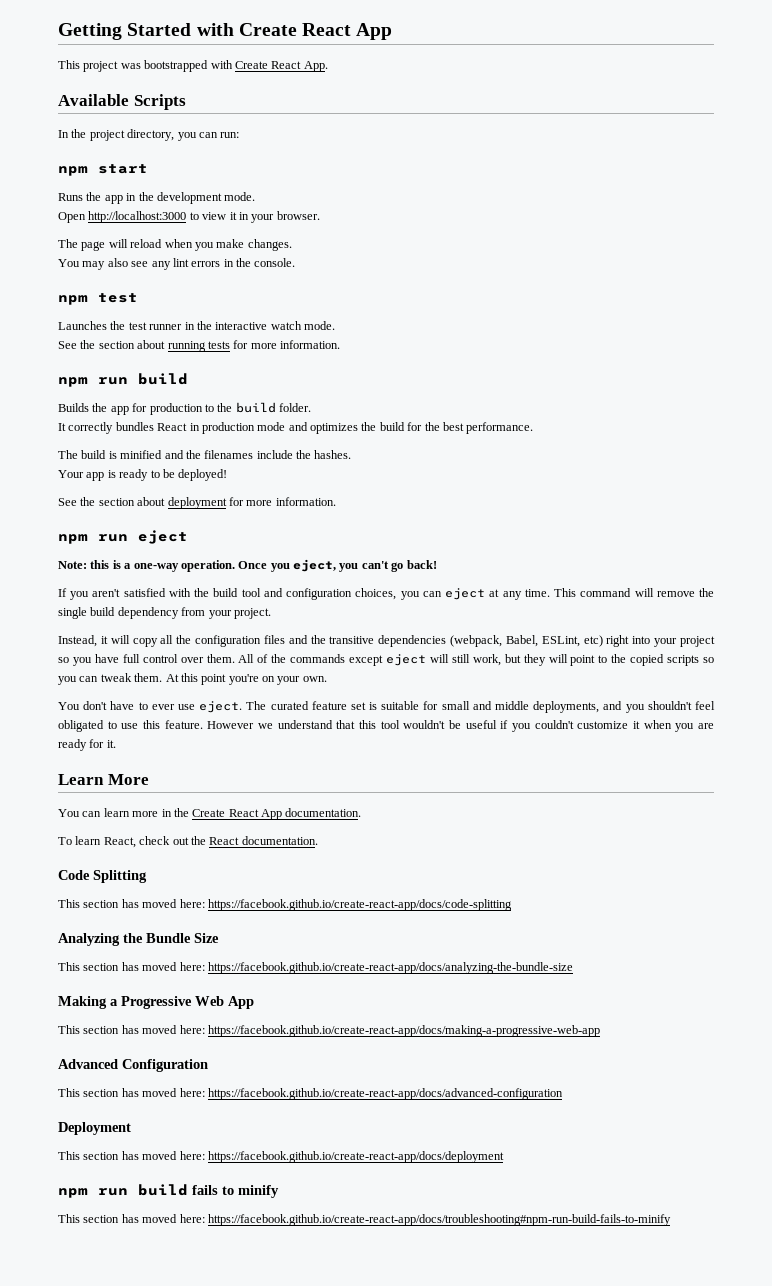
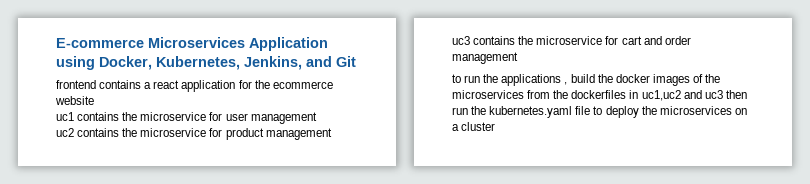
[58,23,393,40] [58,60,328,72] [58,94,186,110] [58,129,240,141] [58,164,148,176] [58,192,256,204] [58,211,320,223] [58,239,292,251] [58,258,296,270] [58,293,138,305] [58,321,335,330] [58,340,340,352] [58,373,188,387] [58,402,311,415] [58,422,534,434] [58,450,352,459] [58,469,228,481] [58,497,336,509] [58,530,188,544] [58,559,437,572] [58,588,714,600] [58,607,271,619] [58,635,716,647] [58,654,714,666] [58,673,327,685] [58,701,715,713] [58,720,714,732] [58,739,116,751] [58,774,149,785] [58,808,362,820] [58,836,318,848] [58,870,147,883] [58,899,512,911] [58,933,219,946] [58,962,573,974] [58,996,254,1009] [58,1025,600,1037] [58,1059,208,1072] [58,1088,563,1100] [58,1122,131,1135] [58,1151,504,1163] [58,1184,279,1198] [58,1214,671,1226] Getting Started with Create React App // This project was bootstrapped with Create React App. // Available Scripts // In the project directory, you can run: // npm start // Runs the app in the development mode. // Open http://localhost:3000 to view it in your browser. // The page will reload when you make changes. // You may also see any lint errors in the console. // npm test // Launches the test runner in the interactive watch mode. // See the section about running tests for more information. // npm run build // Builds the app for production to the build folder. // It correctly bundles React in production mode and optimizes the build for the best performance. // The build is minified and the filenames include the hashes. // Your app is ready to be deployed! // See the section about deployment for more information. // npm run eject // Note: this is a one-way operation. Once you eject, you can't go back! // If you aren't satisfied with the build tool and configuration choices, you can eject at any time. This command will remove the single build dependency from your project. // Instead, it will copy all the configuration files and the transitive dependencies (webpack, Babel, ESLint, etc) right into your project so you have full control over them. All of the commands except eject will still work, but they will point to the copied scripts so you can tweak them. At this point you're on your own. // You don't have to ever use eject. The curated feature set is suitable for small and middle deployments, and you shouldn't feel obligated to use this feature. However we understand that this tool wouldn't be useful if you couldn't customize it when you are ready for it. // Learn More // You can learn more in the Create React App documentation. // To learn React, check out the React documentation. // Code Splitting // This section has moved here: https://facebook.github.io/create-react-app/docs/code-splitting // Analyzing the Bundle Size // This section has moved here: https://facebook.github.io/create-react-app/docs/analyzing-the-bundle-size // Making a Progressive Web App // This section has moved here: https://facebook.github.io/create-react-app/docs/making-a-progressive-web-app // Advanced Configuration // This section has moved here: https://facebook.github.io/create-react-app/docs/advanced-configuration // Deployment // This section has moved here: https://facebook.github.io/create-react-app/docs/deployment // npm run build fails to minify // This section has moved here: https://facebook.github.io/create-react-app/docs/troubleshooting#npm-run-build-fails-to-minify -> [56,37,328,51] [56,56,356,70] [56,80,333,92] [55,96,94,105] [56,112,317,124] [56,128,332,140] [452,36,691,45] [452,52,518,64] [452,74,721,86] [452,90,747,101] [452,106,747,118] [452,122,496,131] E-commerce Microservices Application using Docker, Kubernetes, Jenkins, and Git // frontend contains a react application for the ecommerce website // uc1 contains the microservice for user management // uc2 contains the microservice for product management // uc3 contains the microservice for cart and order management // to run the applications , build the docker images of the microservices from the dockerfiles in uc1,uc2 and uc3 then run the kubernetes.yaml file to deploy the microservices on a cluster

